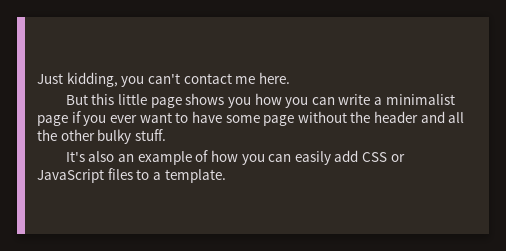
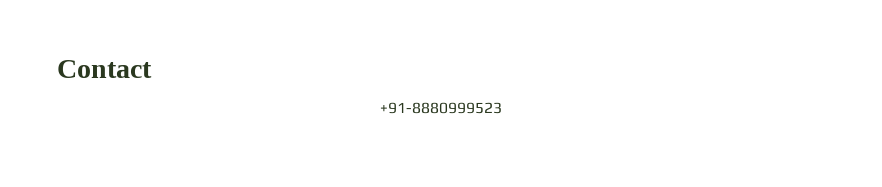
[37,72,290,87] [65,93,455,108] [37,111,465,126] [37,129,166,144] [65,150,405,165] [37,168,226,183] Just kidding, you can't contact me here. // But this little page shows you how you can write a minimalist page if you ever want to have some page without the header and all the other bulky stuff. // It's also an example of how you can easily add CSS or JavaScript files to a template. -> [57,60,152,78] [380,102,502,114] Contact // +91-8880999523

